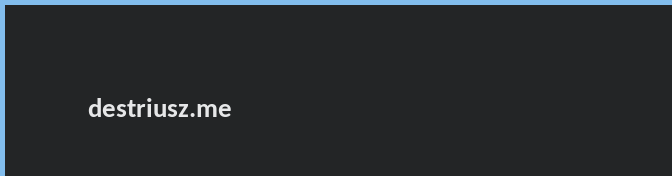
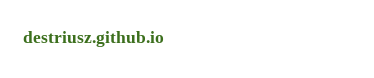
[88,98,232,117] destriusz.me -> [23,31,164,47] destriusz.github.io

